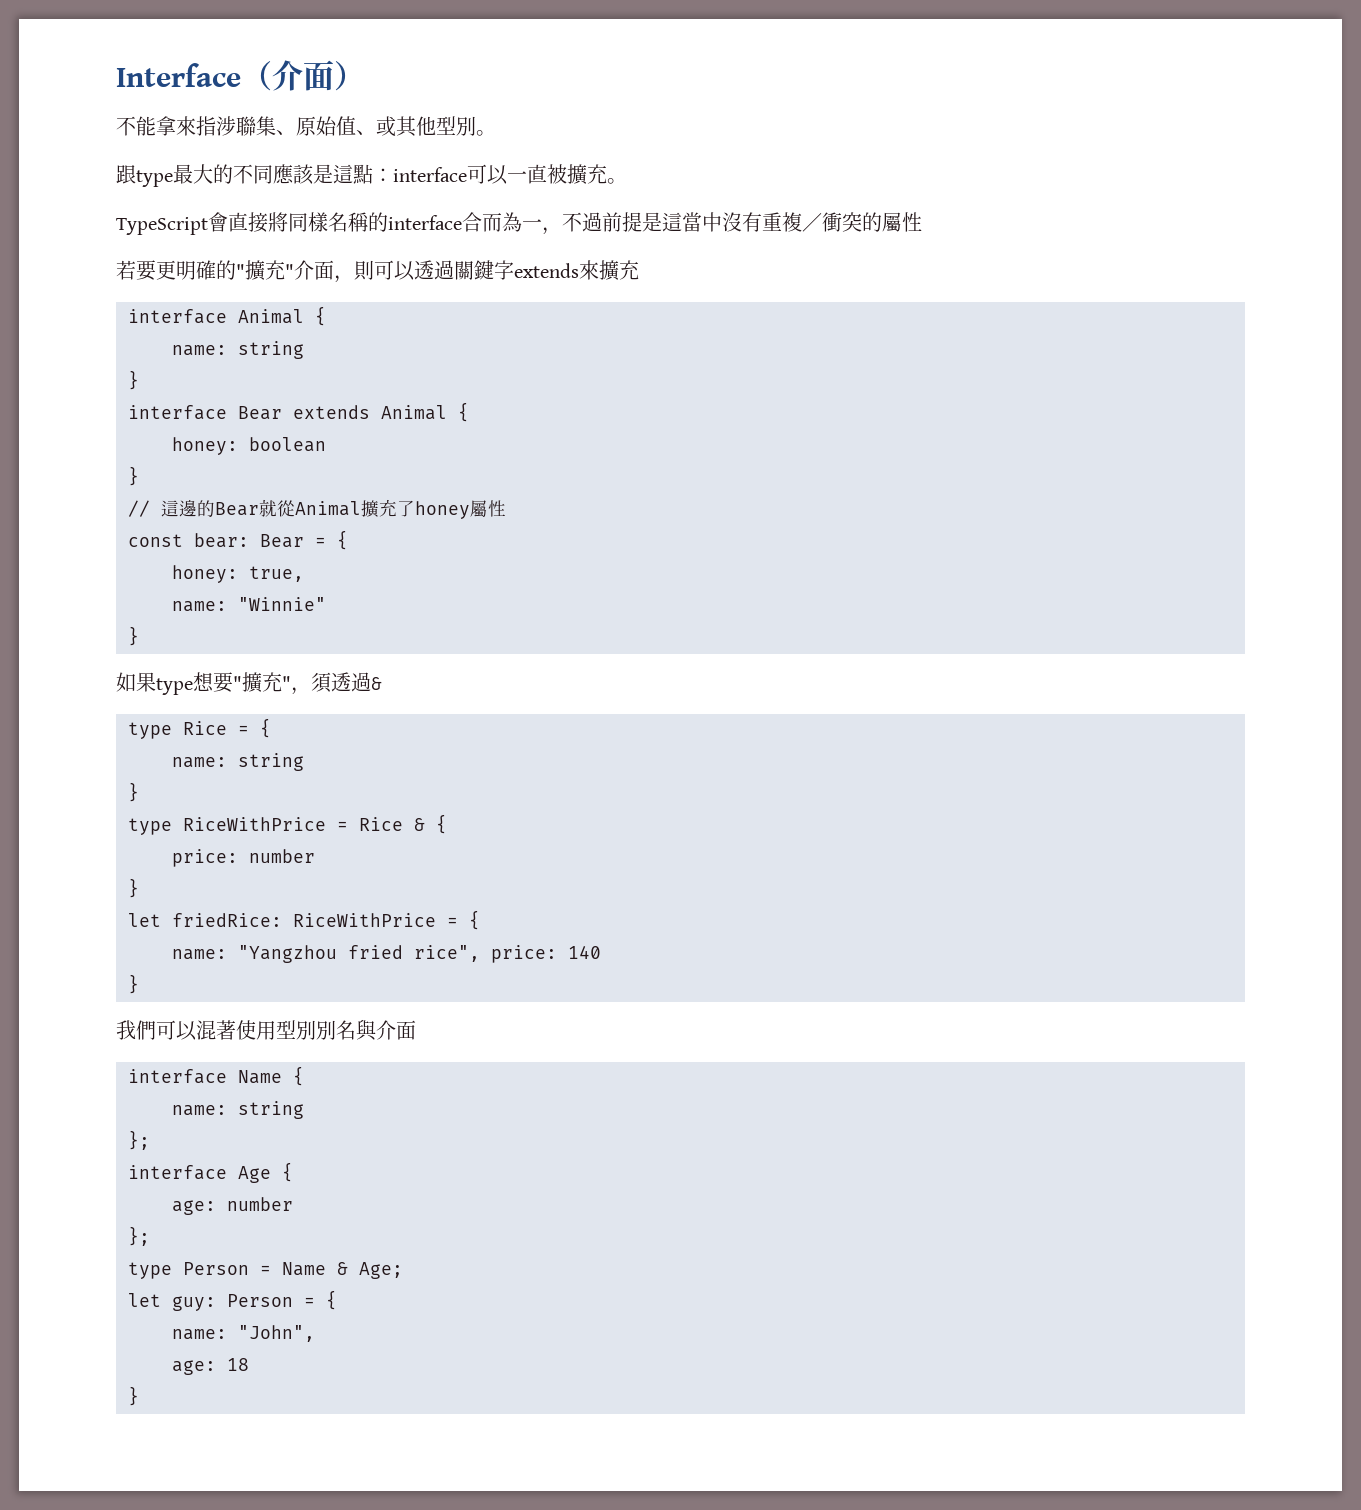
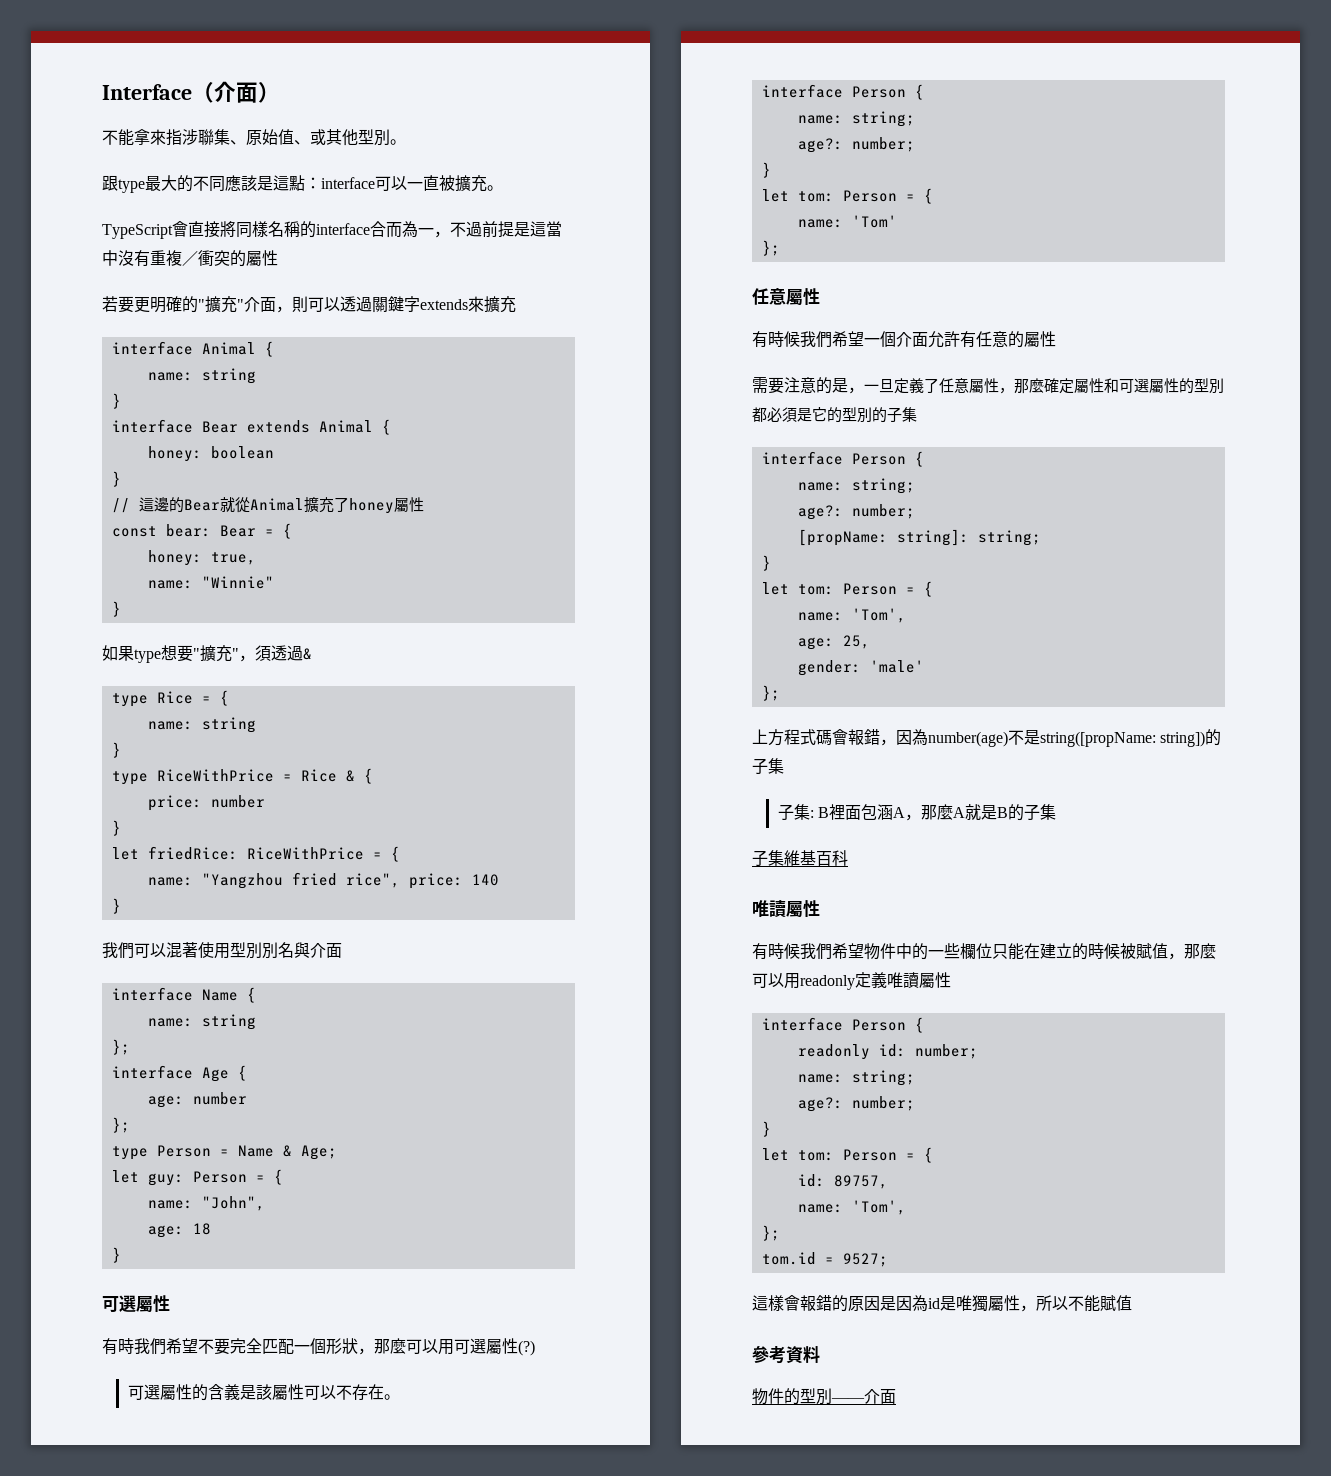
(139, 1396) none -> [102,1295,170,1313] [102,1338,535,1356] [127,1384,400,1401] [761,84,924,100] [797,111,915,127] [797,137,915,153] [761,162,771,178] [761,188,933,204] [797,215,897,228] [761,240,780,256] [752,288,820,306] [752,331,1056,348] [752,377,1224,394] [752,407,917,423] [761,451,924,467] [797,478,915,494] [797,504,915,520] [797,529,1041,546] [761,555,771,571] [761,581,933,597] [797,608,906,623] [797,635,870,650] [797,660,924,676] [761,685,780,701] [752,729,1222,747] [752,758,784,775] [777,804,1056,821] [752,850,848,867] [752,900,820,918] [752,943,1216,960] [752,972,951,990] [761,1017,924,1033] [797,1044,978,1060] [797,1070,915,1086] [797,1096,915,1112] [761,1121,771,1137] [761,1147,933,1163] [797,1174,888,1189] [797,1200,906,1215] [761,1225,780,1241] [761,1252,888,1267] [752,1295,1132,1312] [752,1345,820,1364] [752,1388,896,1405] // 可選屬性 // 有時我們希望不要完全匹配一個形狀，那麼可以用可選屬性(?) // 可選屬性的含義是該屬性可以不存在。 // interface Person { // name: string; // age?: number; // } // let tom: Person = { // name: 'Tom' // }; // 任意屬性 // 有時候我們希望一個介面允許有任意的屬性 // 需要注意的是，一旦定義了任意屬性，那麼確定屬性和可選屬性的型別都必須是它的型別的子集 // interface Person { // name: string; // age?: number; // [propName: string]: string; // } // let tom: Person = { // name: 'Tom', // age: 25, // gender: 'male' // }; // 上方程式碼會報錯，因為number(age)不是string([propName: string])的子集 // 子集: B裡面包涵A，那麼A就是B的子集 // 子集維基百科 // 唯讀屬性 // 有時候我們希望物件中的一些欄位只能在建立的時候被賦值，那麼可以用readonly定義唯讀屬性 // interface Person { // readonly id: number; // name: string; // age?: number; // } // let tom: Person = { // id: 89757, // name: 'Tom', // }; // tom.id = 9527; // 這樣會報錯的原因是因為id是唯獨屬性，所以不能賦值 // 參考資料 // 物件的型別——介面

